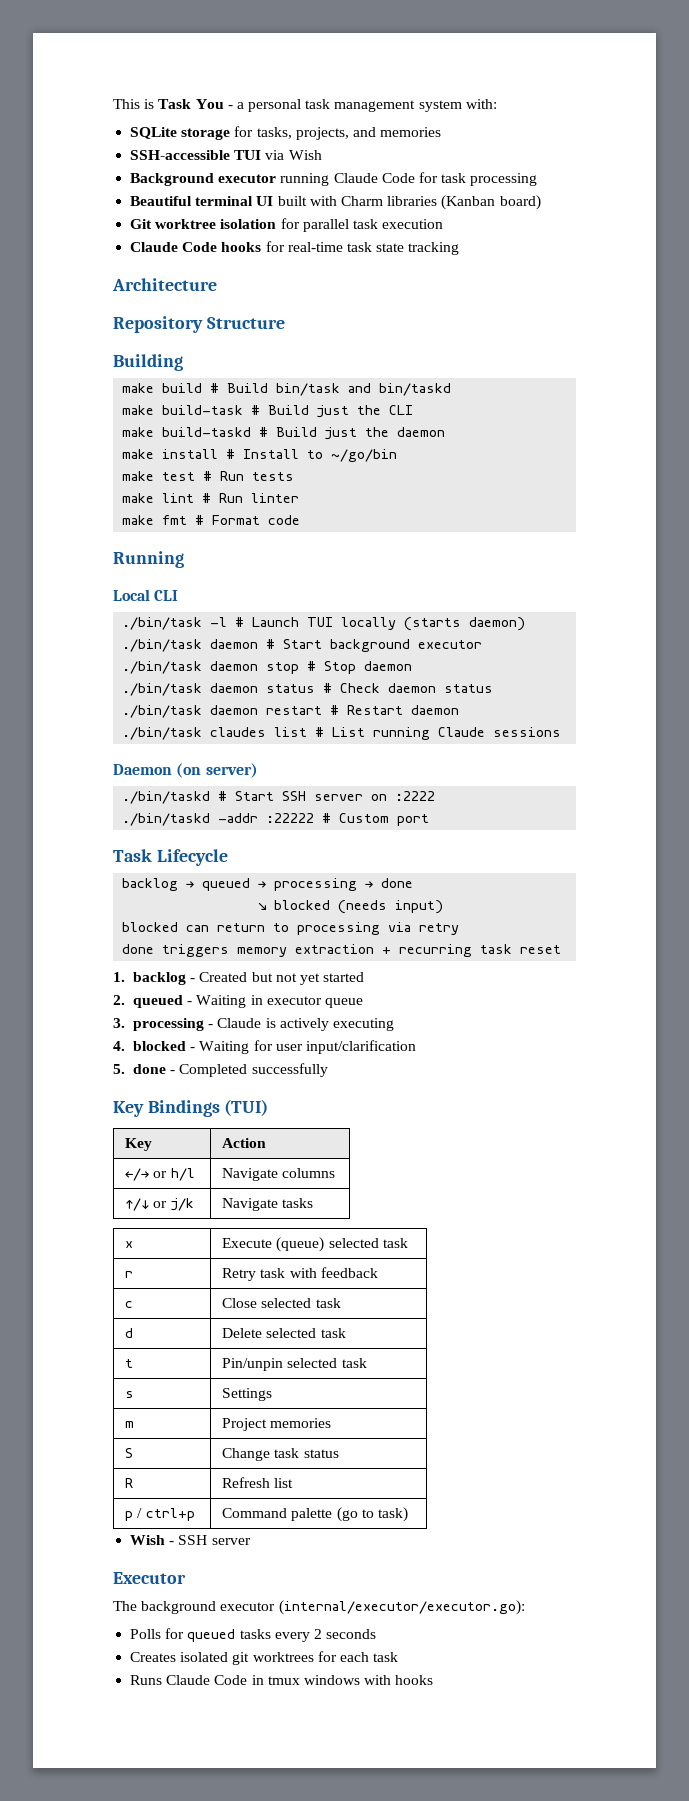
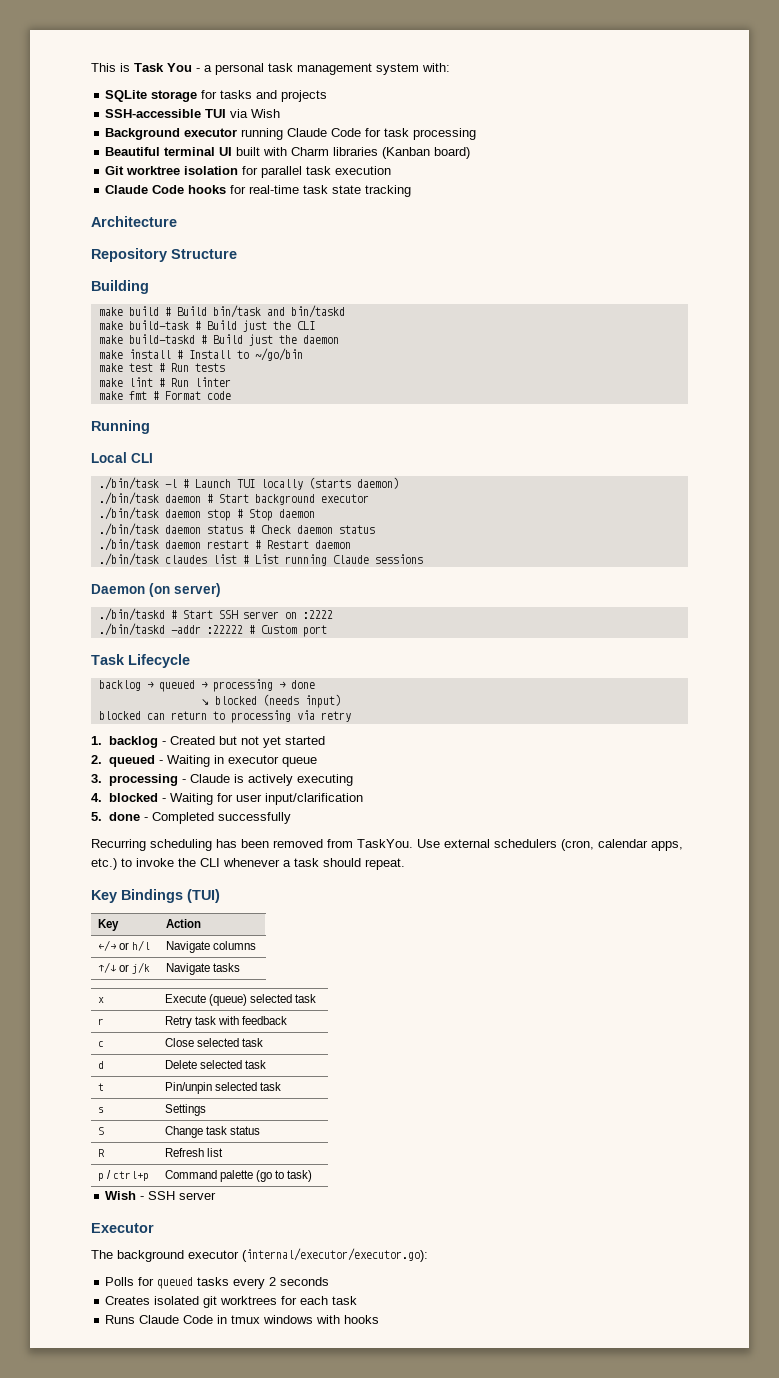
[256,127,442,140] tasks, projects, and memories -> [220,90,328,102] tasks and projects
[122,944,562,957] // done triggers memory extraction + recurring task reset -> (351, 716) none
(328, 1070) none -> [91,839,683,851] [91,858,405,870] // Recurring scheduling has been removed from TaskYou. Use external schedulers (cron, calendar apps, etc.) to invoke the CLI whenever a task should repeat.
[125,1421,135,1428] [222,1418,332,1431] // m | Project memories -> (206, 1110) none

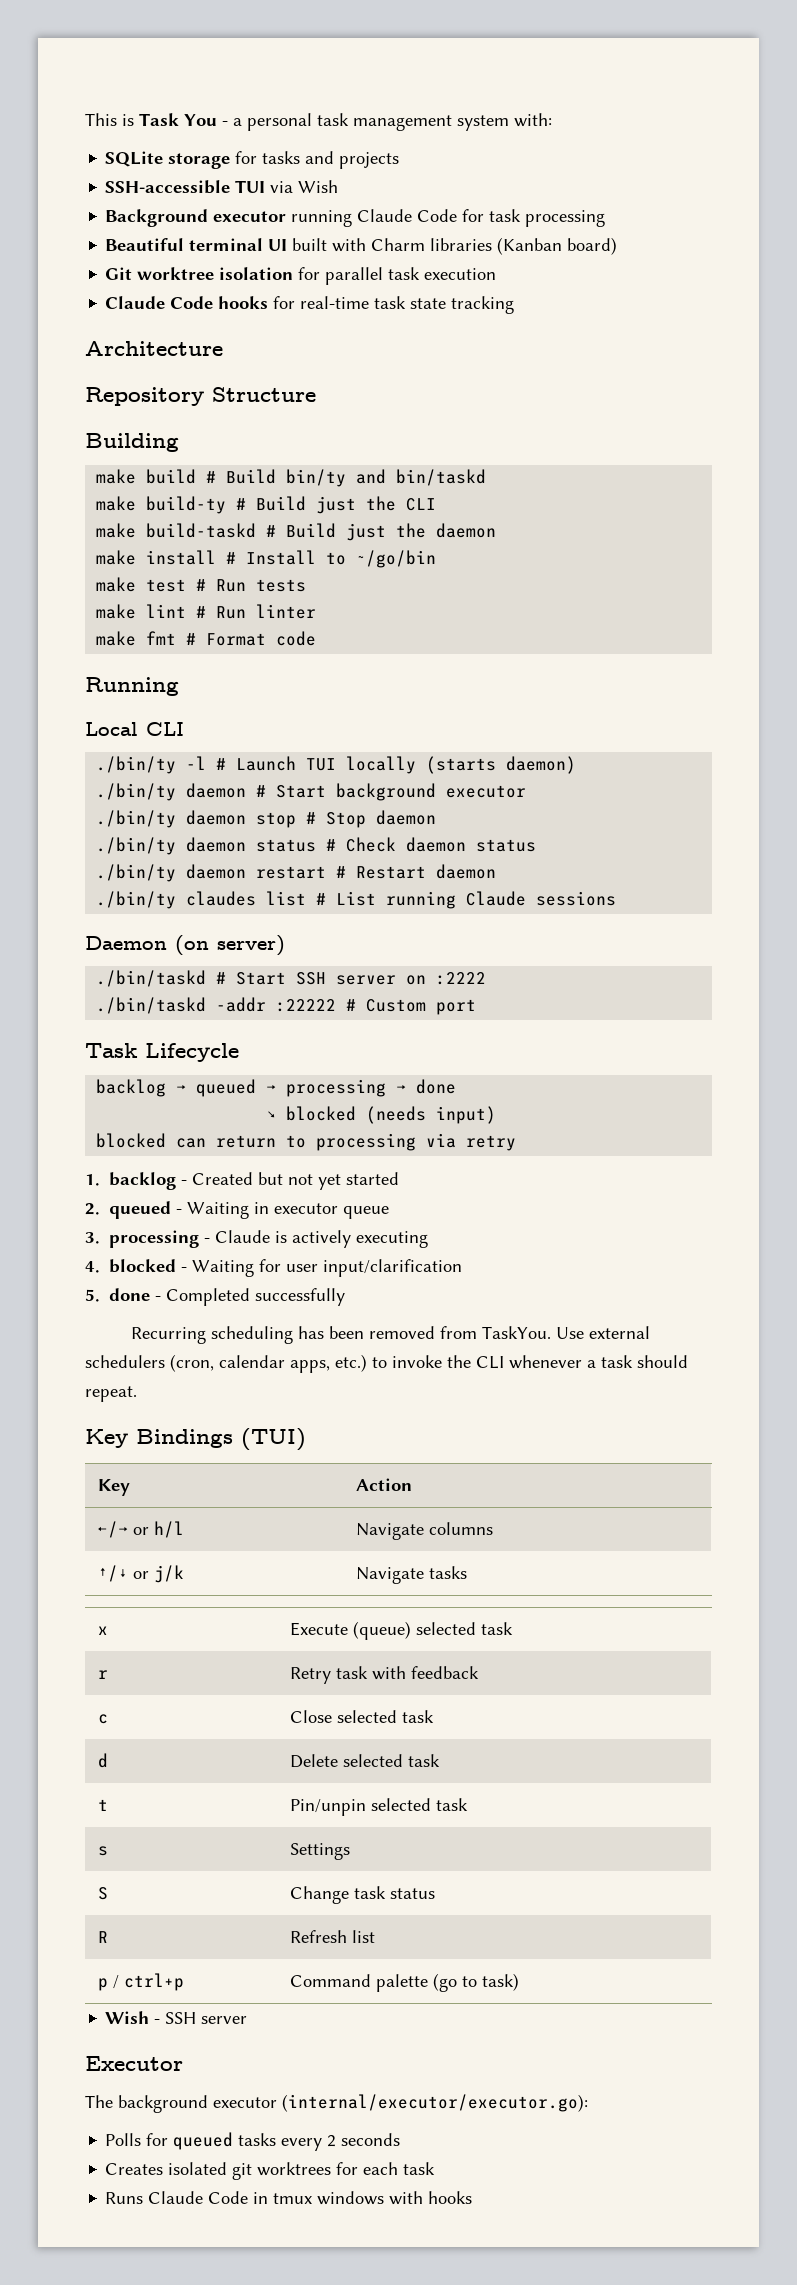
[212,305,261,318] bin/task -> [286,469,347,487] bin/ty
[128,320,189,330] build-task -> [146,496,227,514] build-ty
[98,477,159,490] ./bin/task -> [96,756,177,774] ./bin/ty
[98,492,159,505] ./bin/task -> [96,783,177,801] ./bin/ty
[98,507,159,520] ./bin/task -> [96,810,177,828] ./bin/ty
[98,523,159,536] ./bin/task -> [96,837,177,855] ./bin/ty
[98,538,159,551] ./bin/task -> [96,864,177,882] ./bin/ty
[98,553,159,566] ./bin/task -> [96,891,177,909] ./bin/ty

